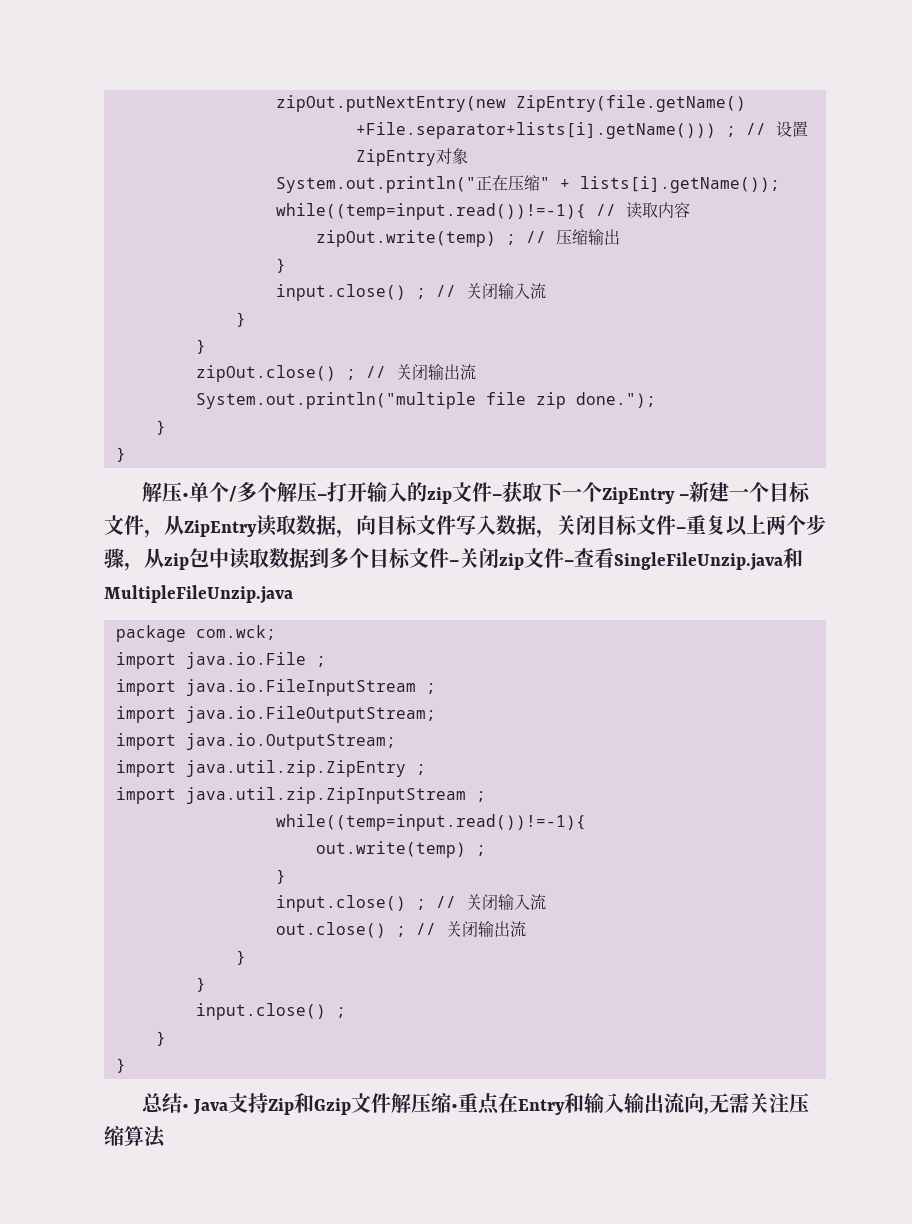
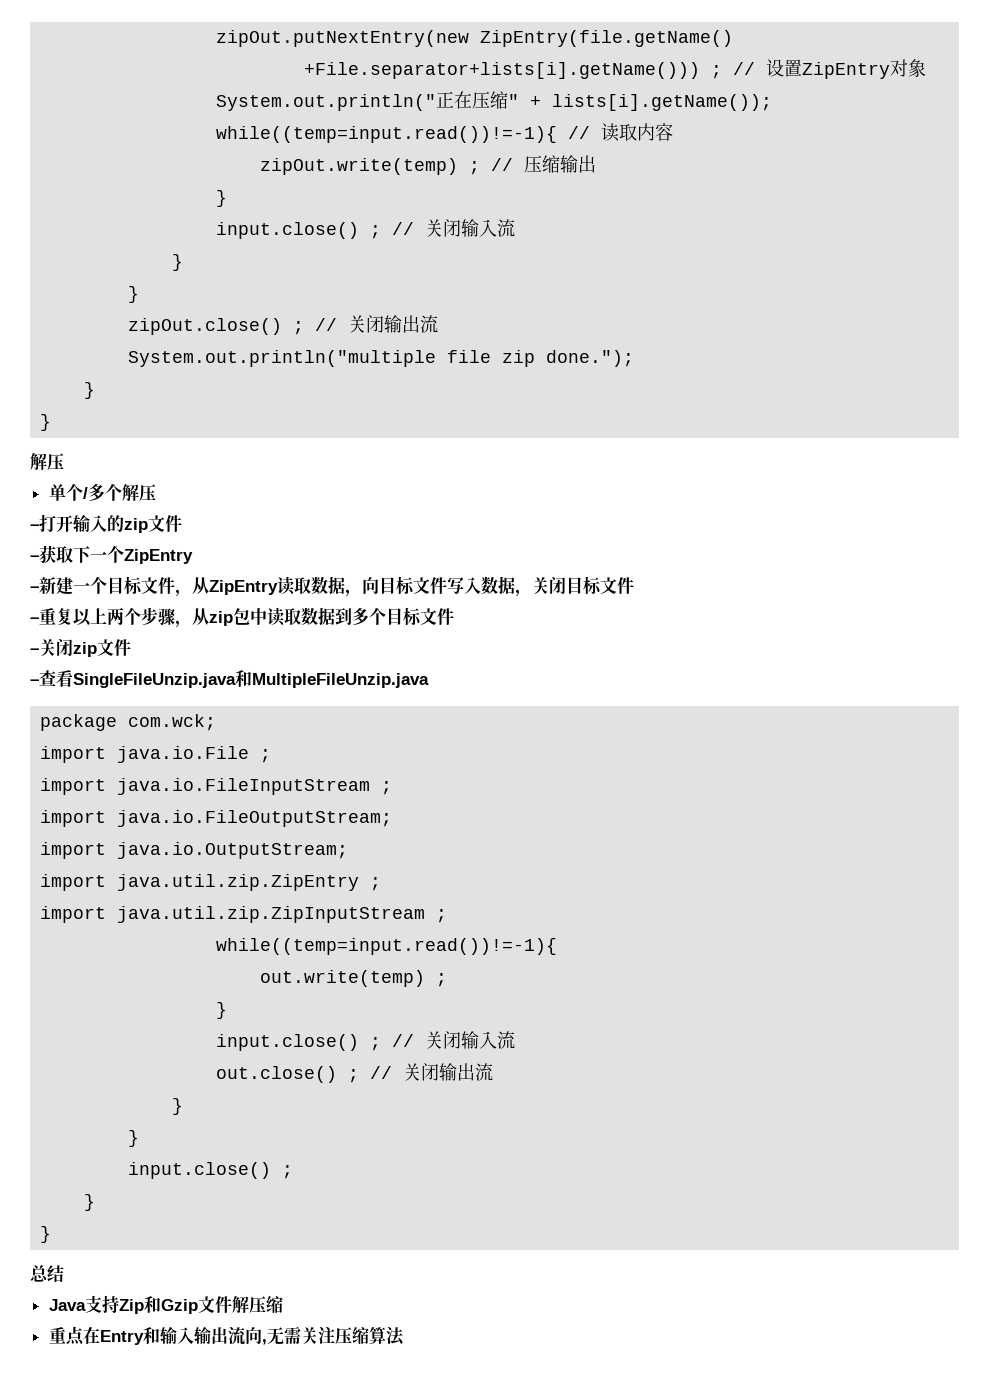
[181,493,189,500] • -> (64, 461) //
(317, 492) none -> (156, 492) //
(492, 492) none -> (182, 523) //
(675, 495) none -> (193, 556) //
(676, 525) none -> (634, 585) //
(449, 558) none -> (454, 616) //
(564, 558) none -> (131, 647) //
[181,1104,189,1111] • -> (64, 1274) //
[450,1104,458,1111] • -> (283, 1304) //

